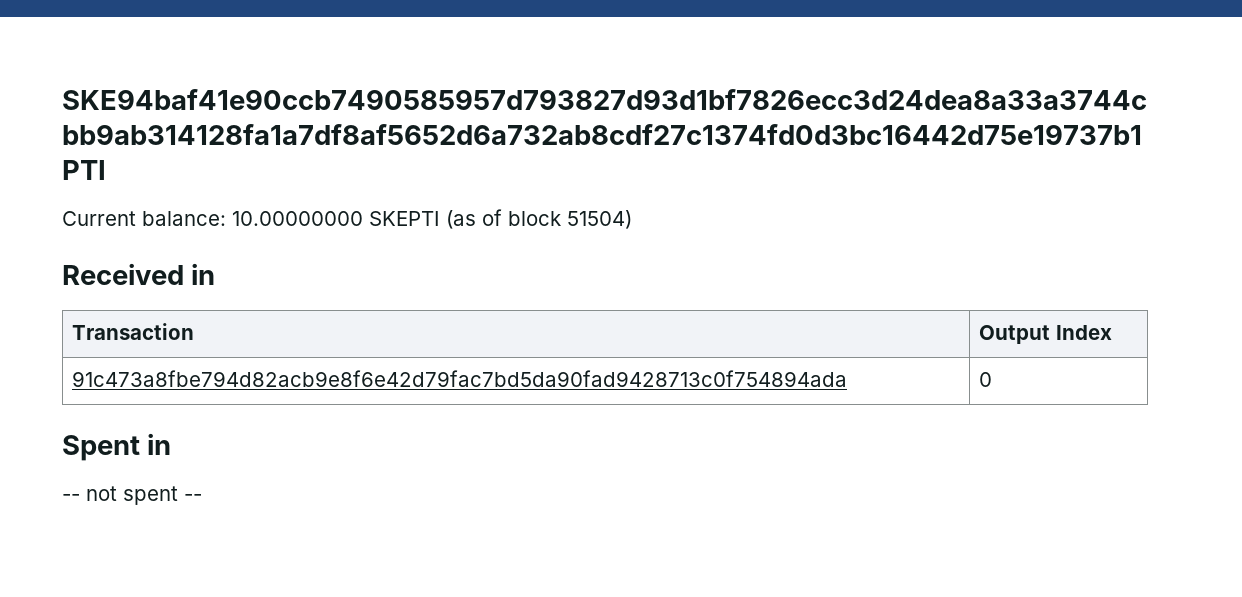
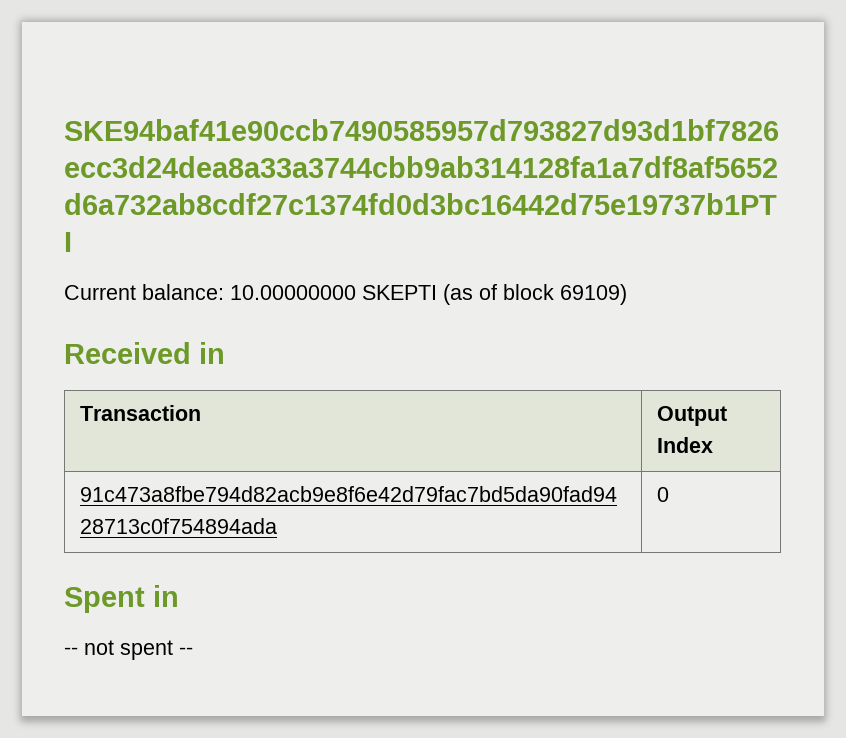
[567,210,632,229] 51504) -> [560,284,627,305] 69109)

